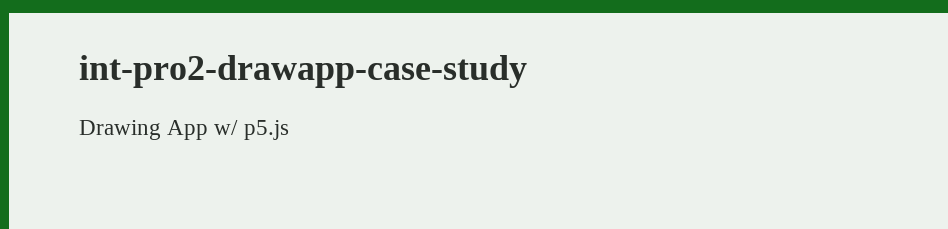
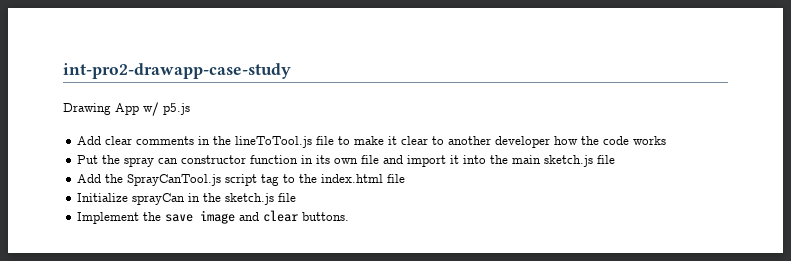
(289, 130) none -> [77,136,667,148] [77,155,616,167] [77,174,406,186] [77,193,297,205] [77,210,350,224] // Add clear comments in the lineToTool.js file to make it clear to another developer how the code works // Put the spray can constructor function in its own file and import it into the main sketch.js file // Add the SprayCanTool.js script tag to the index.html file // Initialize sprayCan in the sketch.js file // Implement the save image and clear buttons.

